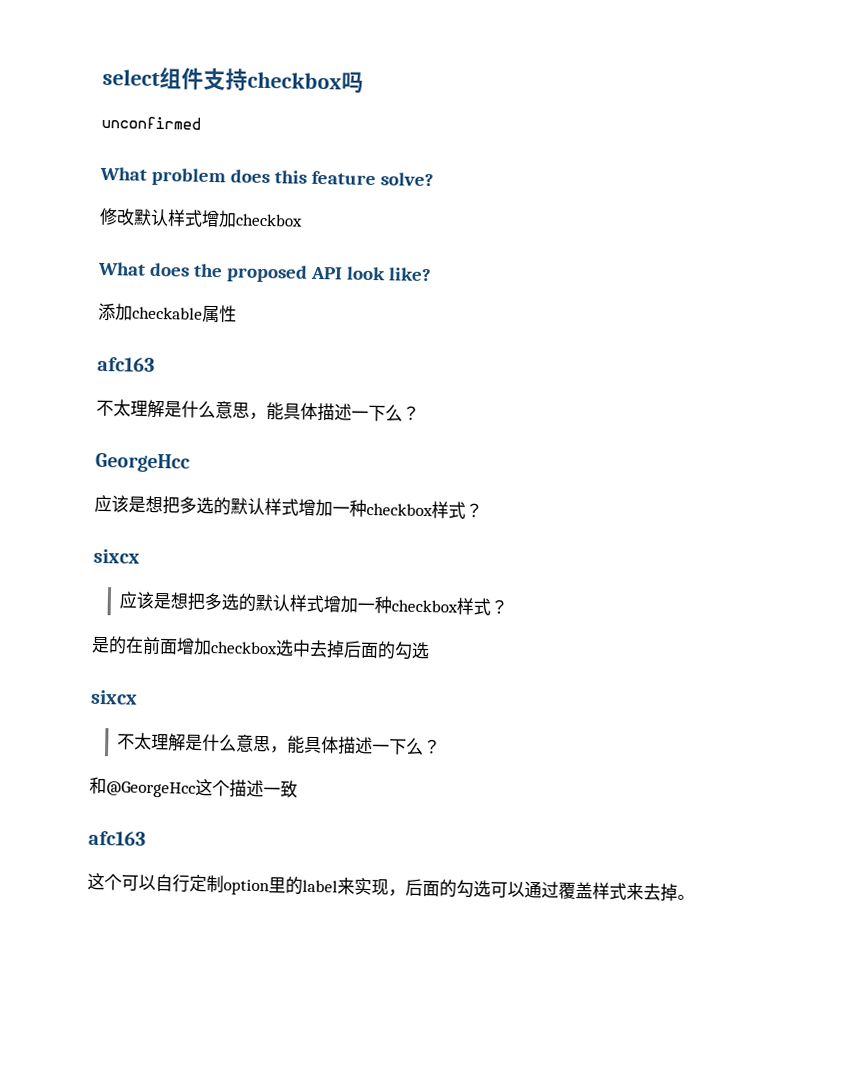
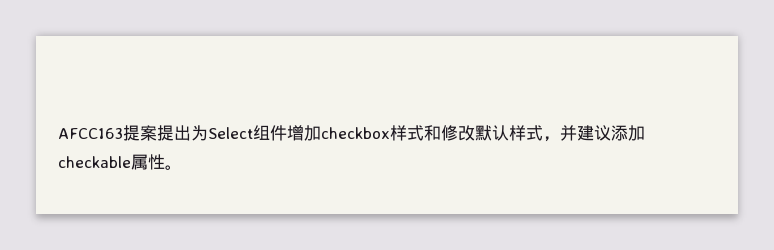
[102,67,364,94] [101,115,201,130] [99,166,434,187] [99,207,303,228] [97,261,432,283] [98,302,237,323] [97,356,155,372] [96,399,420,422] [95,452,190,473] [94,494,483,519] [93,548,140,564] [119,591,509,616] [91,636,430,660] [90,689,138,705] [117,732,442,756] [89,776,298,798] [88,830,146,846] [87,872,678,902] select组件支持checkbox吗 // unconfirmed // What problem does this feature solve? // 修改默认样式增加checkbox // What does the proposed API look like? // 添加checkable属性 // afc163 // 不太理解是什么意思，能具体描述一下么？ // GeorgeHcc // 应该是想把多选的默认样式增加一种checkbox样式？ // sixcx // 应该是想把多选的默认样式增加一种checkbox样式？ // 是的在前面增加checkbox选中去掉后面的勾选 // sixcx // 不太理解是什么意思，能具体描述一下么？ // 和@GeorgeHcc这个描述一致 // afc163 // 这个可以自行定制option里的label来实现，后面的勾选可以通过覆盖样式来去掉 -> [58,125,645,142] [58,154,165,170] AFCC163提案提出为Select组件增加checkbox样式和修改默认样式，并建议添加checkable属性

